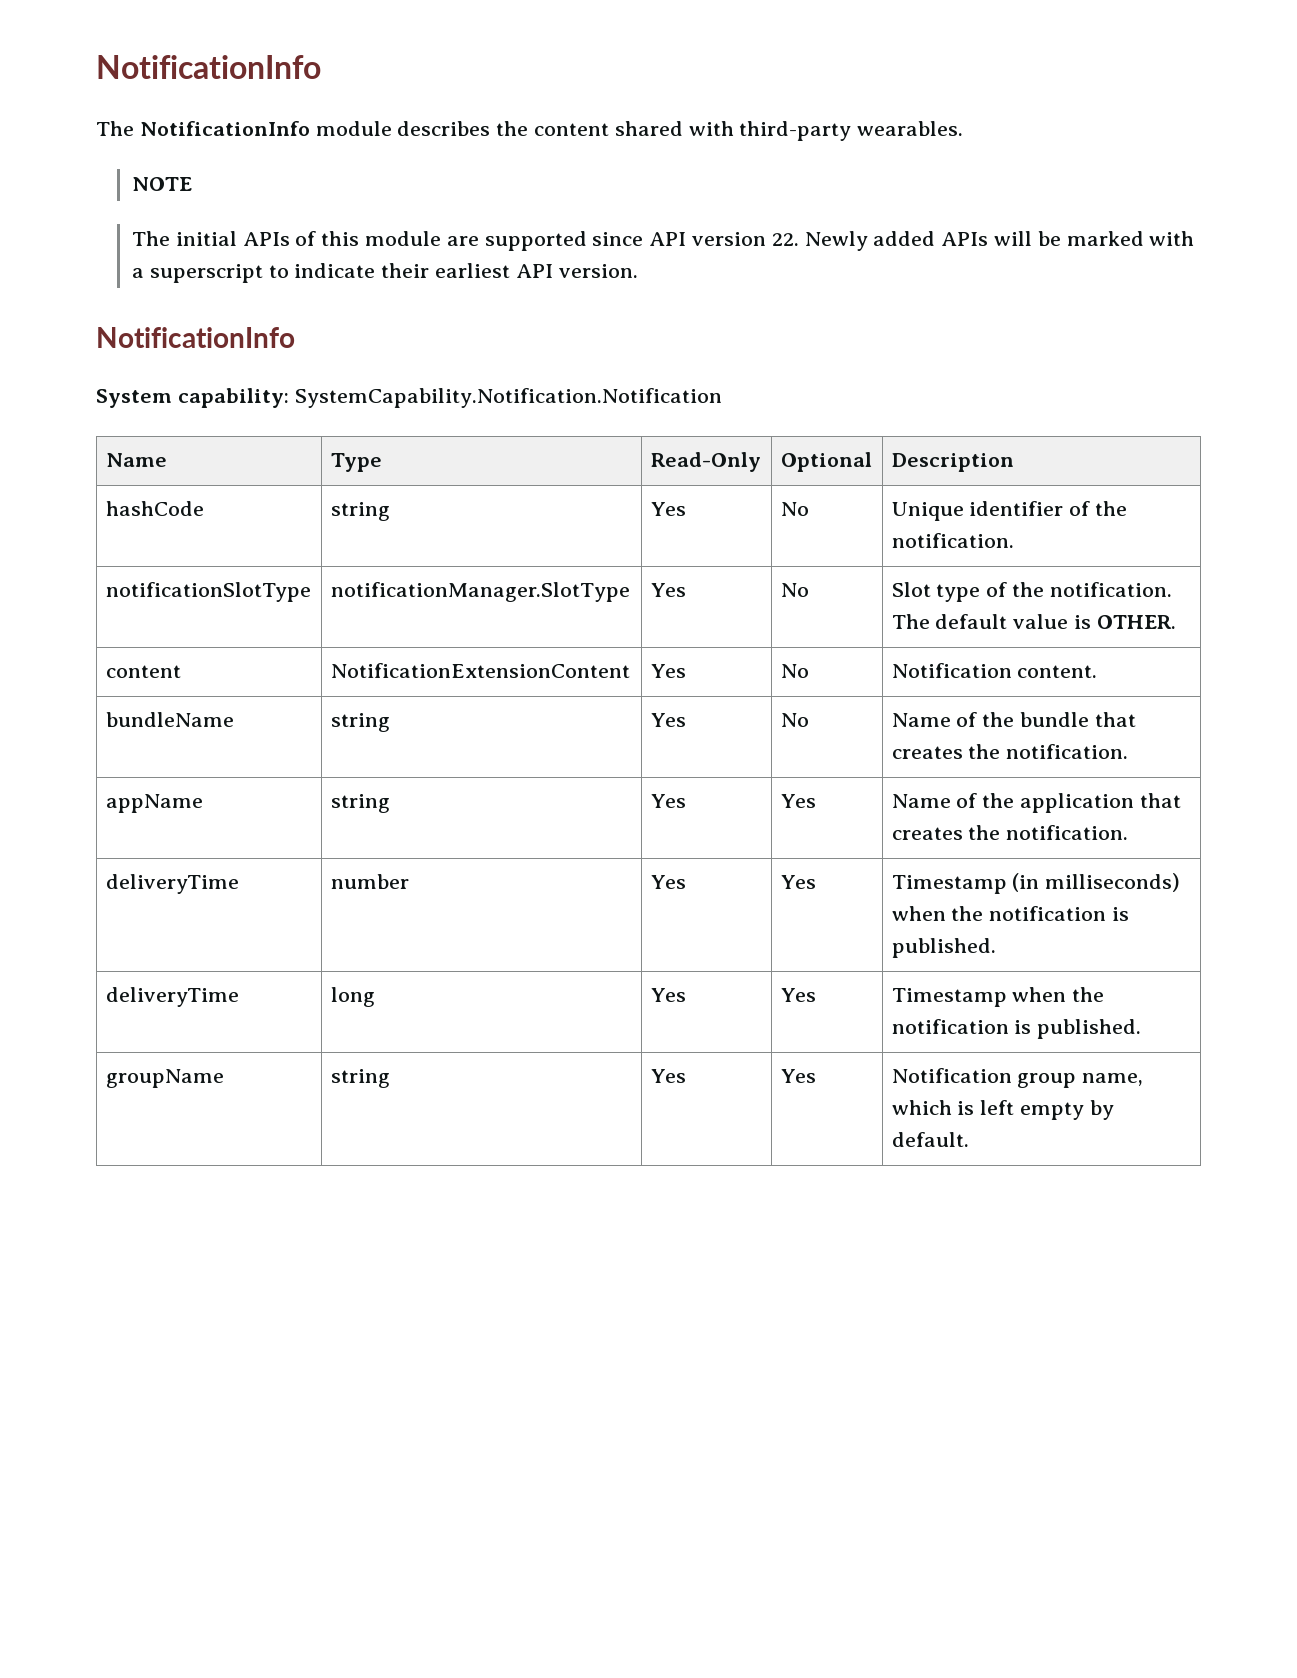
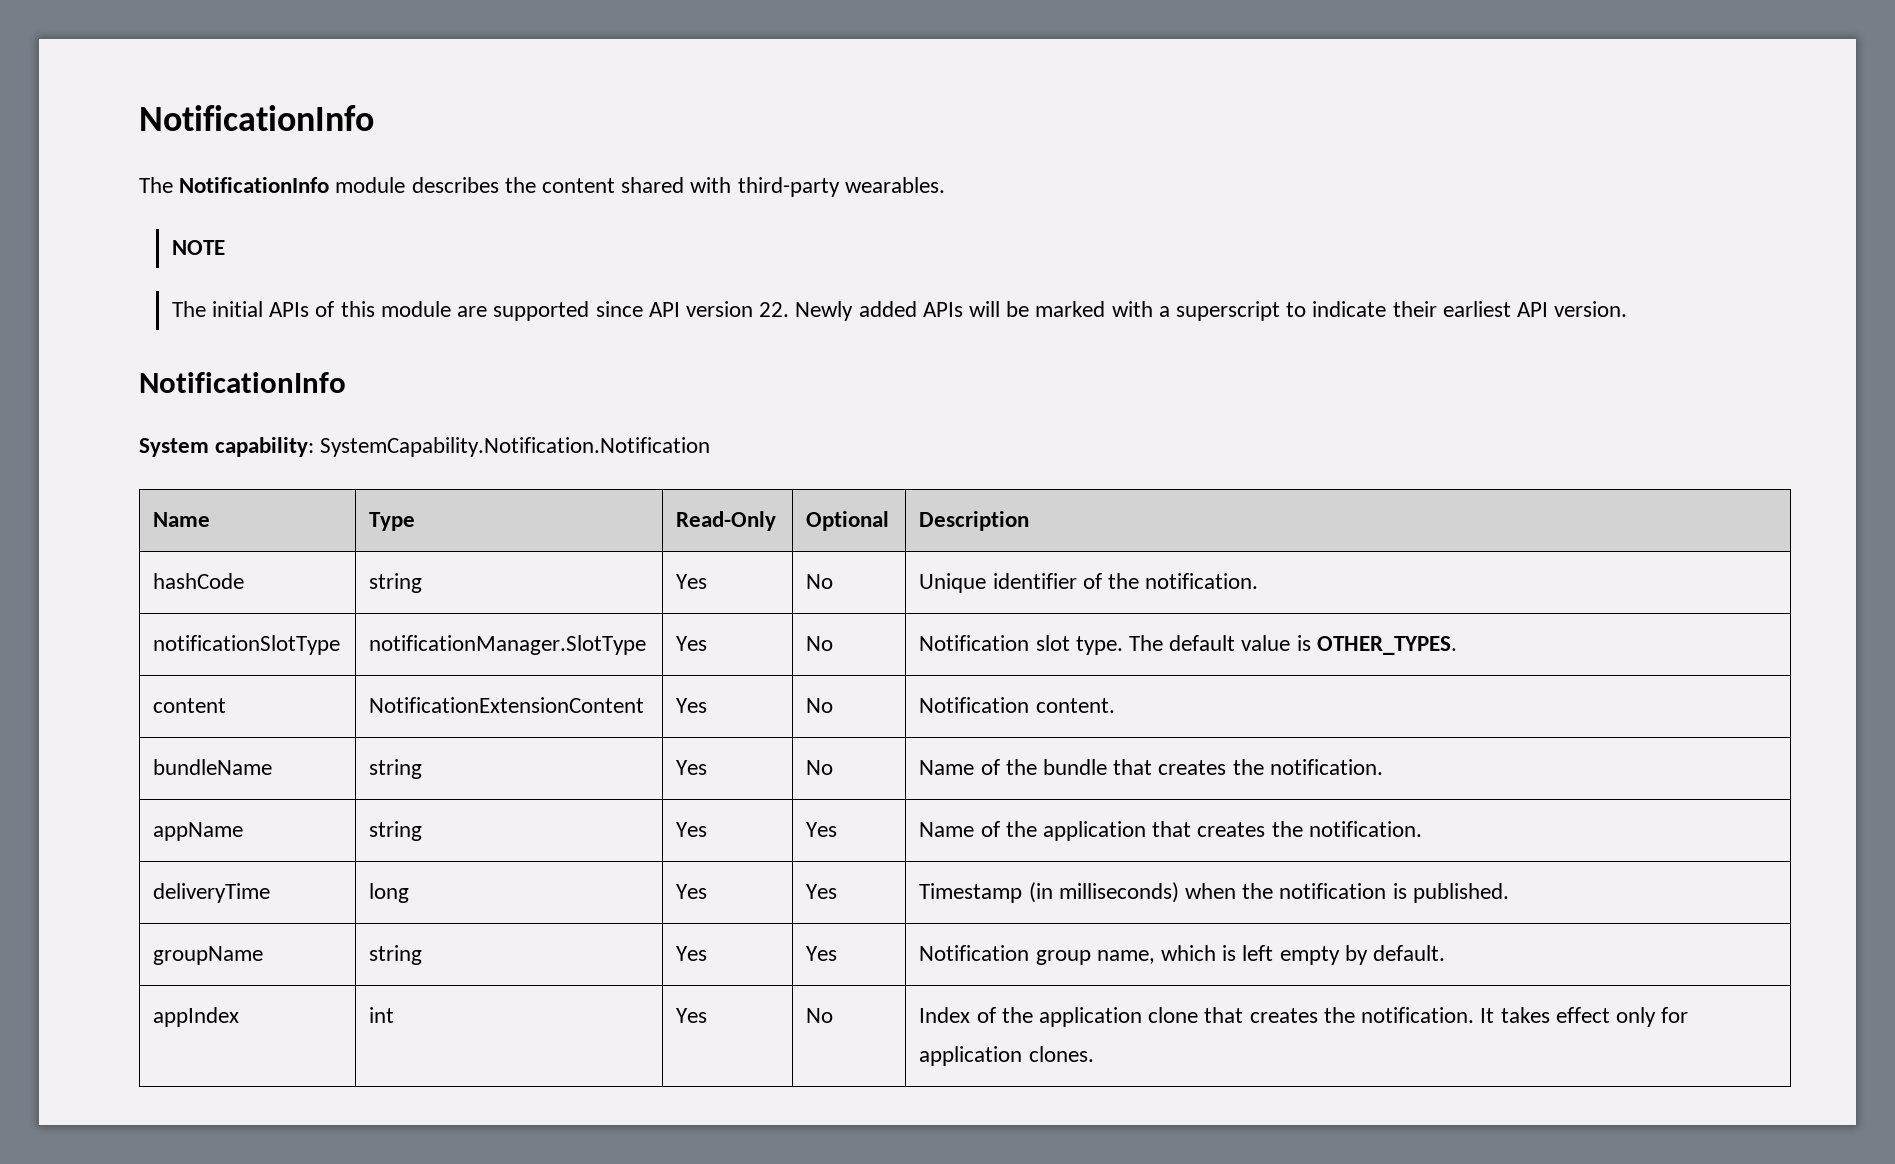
[891,582,1172,602] Slot type of the notification. -> [919,635,1123,655] Notification slot type.
[1096,615,1176,629] OTHER. -> [1316,636,1457,655] OTHER_TYPES.
[330,874,409,889] number -> [369,883,410,903] long
[105,987,240,1007] [330,987,375,1007] [650,988,687,1002] [780,988,817,1002] [891,987,1105,1007] [891,1019,1142,1039] // deliveryTime | long | Yes | Yes | Timestamp when the notification is published. -> (1509, 893) none
(969, 1139) none -> [153,1007,240,1027] [369,1007,395,1023] [676,1008,708,1023] [806,1008,834,1023] [919,1007,1689,1027] [919,1046,1094,1066] // appIndex | int | Yes | No | Index of the application clone that creates the notification. It takes effect only for application clones.

